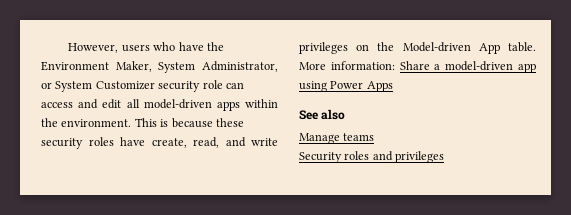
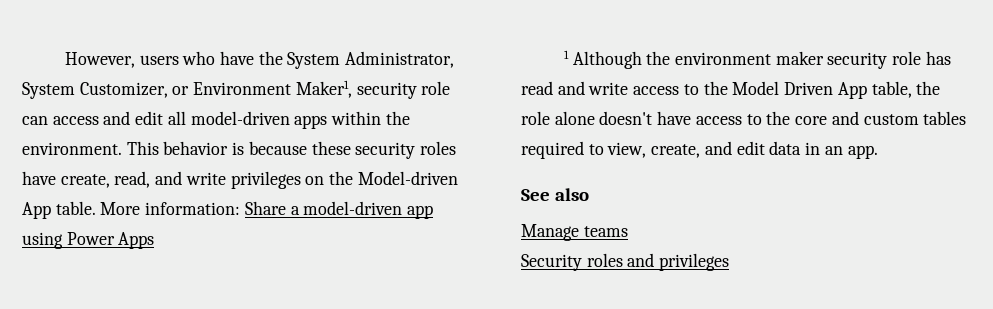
[41,61,278,73] [41,81,155,92] Environment Maker, System Administrator, or System Customizer -> [287,51,455,69] [22,80,352,99] System Administrator, System Customizer, or Environment Maker1,
(157, 122) none -> [163,141,229,155] behavior
(393, 86) none -> [563,50,951,69] [521,81,941,99] [521,111,967,125] [521,141,878,159] // 1 Although the environment maker security role has read and write access to the Model Driven App table, the role alone doesn't have access to the core and custom tables required to view, create, and edit data in an app.

